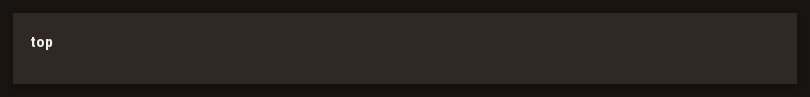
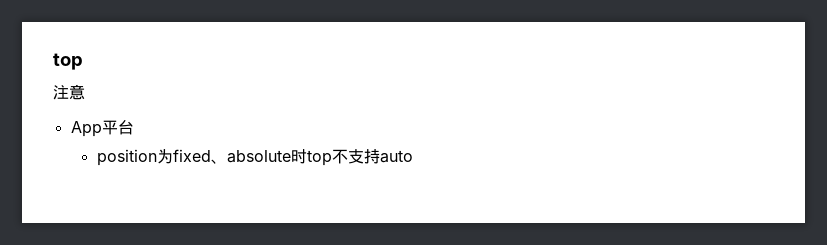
[30,37,53,50] top -> [53,53,83,70] [53,84,85,100] [70,120,134,137] [96,149,413,166] top // 注意 // App平台 // position为fixed、absolute时top不支持auto

